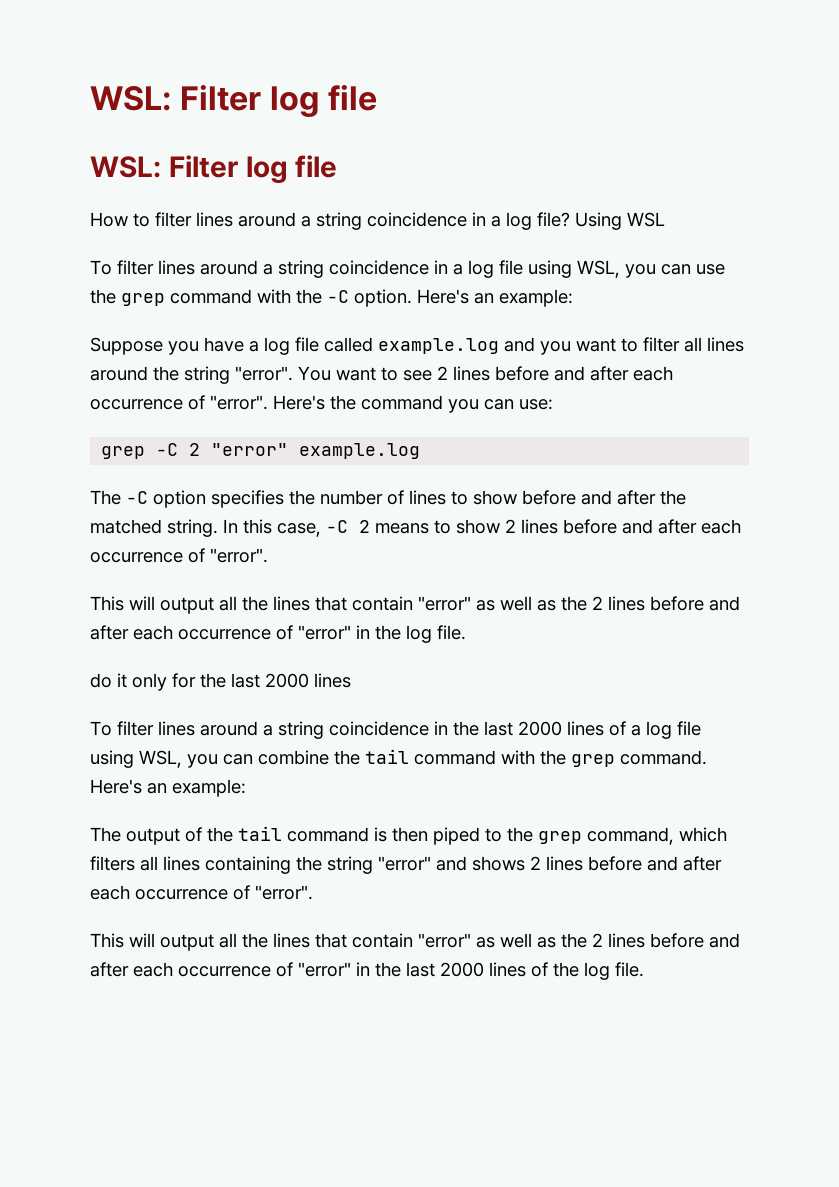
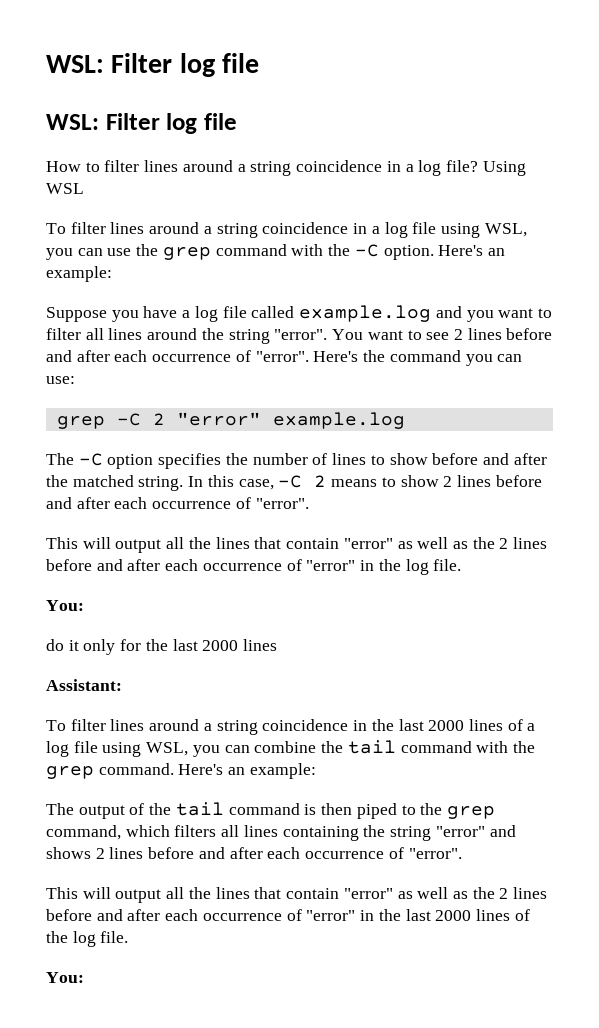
(466, 632) none -> [46,600,84,611] // You:
(351, 680) none -> [46,679,122,691] // Assistant:
(644, 969) none -> [46,972,84,983] // You:

